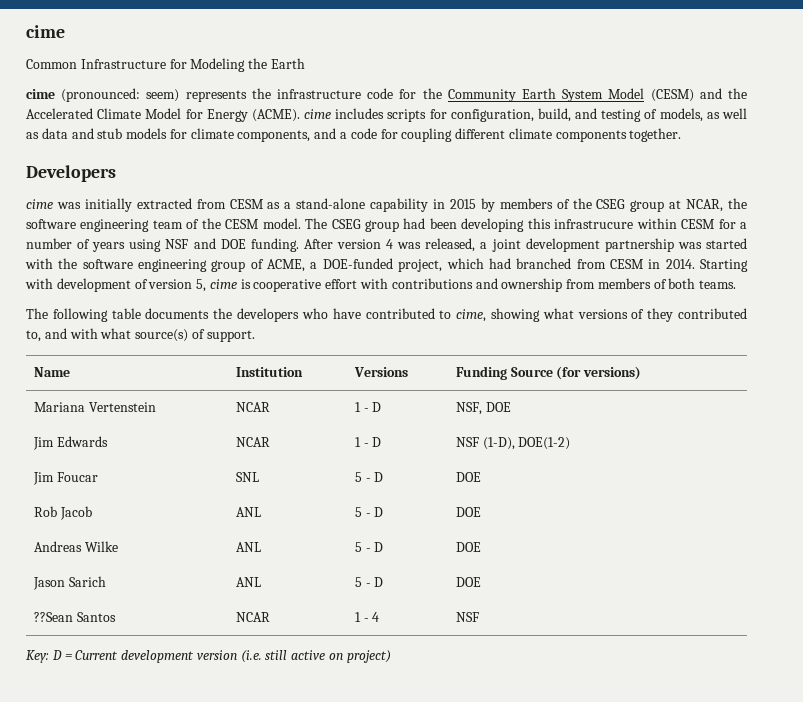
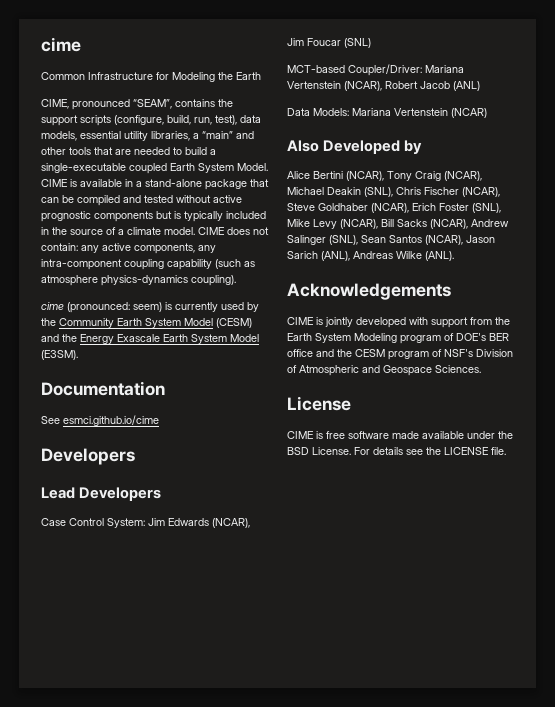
[26,88,417,102] cime (pronounced: seem) represents the infrastructure code for -> [41,99,233,110] [41,115,261,126] [41,131,254,141] [41,147,216,155] [41,163,268,174] [41,179,269,190] [41,195,242,206] [41,211,266,222] [41,227,269,235] [41,243,216,254] [41,259,255,270] [41,275,236,286] [41,302,259,313] CIME, pronounced “SEAM”, contains the support scripts (configure, build, run, test), data models, essential utility libraries, a “main” and other tools that are needed to build a single-executable coupled Earth System Model. CIME is available in a stand-alone package that can be compiled and tested without active prognostic components but is typically included in the source of a climate model. CIME does not contain: any active components, any intra-component coupling capability (such as atmosphere physics-dynamics coupling). // cime (pronounced: seem) is currently used by
[26,108,747,122] [26,128,682,142] [26,165,116,182] [26,198,747,212] [26,218,748,232] [26,238,747,252] [25,258,749,272] [25,278,737,292] [26,308,747,322] [26,328,255,342] [33,367,70,377] [235,367,303,377] [353,367,408,377] [455,366,642,380] [33,402,156,412] [235,402,270,412] [354,402,382,412] [455,402,511,415] [32,436,108,450] [235,437,270,447] [354,437,382,447] [455,437,571,450] [32,472,98,485] [235,472,259,482] [354,472,384,482] [455,472,481,482] [33,506,92,520] [235,507,261,517] [354,507,384,517] [455,507,481,517] [33,541,118,552] [235,542,261,552] [354,542,384,552] [455,542,481,552] [32,576,106,590] [235,577,261,587] [354,577,384,587] [455,577,481,587] [33,612,116,622] [235,612,270,622] [354,612,380,622] [455,612,479,622] [26,650,391,663] Accelerated Climate Model for Energy (ACME). cime includes scripts for configuration, build, and testing of models, as well as data and stub models for climate components, and a code for coupling different climate components together. // Developers // cime was initially extracted from CESM as a stand-alone capability in 2015 by members of the CSEG group at NCAR, the software engineering team of the CESM model. The CSEG group had been developing this infrastrucure within CESM for a number of years using NSF and DOE funding. After version 4 was released, a joint development partnership was started with the software engineering group of ACME, a DOE-funded project, which had branched from CESM in 2014. Starting with development of version 5, cime is cooperative effort with contributions and ownership from members of both teams. // The following table documents the developers who have contributed to cime, showing what versions of they contributed to, and with what source(s) of support. // Name | Institution | Versions | Funding Source (for versions) // Mariana Vertenstein | NCAR | 1 - D | NSF, DOE // Jim Edwards | NCAR | 1 - D | NSF (1-D), DOE(1-2) // Jim Foucar | SNL | 5 - D | DOE // Rob Jacob | ANL | 5 - D | DOE // Andreas Wilke | ANL | 5 - D | DOE // Jason Sarich | ANL | 5 - D | DOE // ??Sean Santos | NCAR | 1 - 4 | NSF // Key: D = Current development version (i.e. still active on project) -> [80,334,259,344] [41,350,78,360] [41,381,165,396] [41,415,159,426] [41,448,135,465] [41,487,162,501] [41,518,250,528] [287,38,371,48] [287,64,464,76] [287,81,480,91] [287,108,487,118] [287,140,423,154] [287,171,482,181] [287,187,500,197] [287,203,501,213] [287,219,509,229] [287,235,495,245] [287,251,454,261] [287,283,451,300] [287,317,510,328] [287,333,509,344] [287,349,513,360] [287,365,481,376] [287,396,351,411] [287,431,513,439] [287,447,506,455] Energy Exascale Earth System Model (E3SM). // Documentation // See esmci.github.io/cime // Developers // Lead Developers // Case Control System: Jim Edwards (NCAR), Jim Foucar (SNL) // MCT-based Coupler/Driver: Mariana Vertenstein (NCAR), Robert Jacob (ANL) // Data Models: Mariana Vertenstein (NCAR) // Also Developed by // Alice Bertini (NCAR), Tony Craig (NCAR), Michael Deakin (SNL), Chris Fischer (NCAR), Steve Goldhaber (NCAR), Erich Foster (SNL), Mike Levy (NCAR), Bill Sacks (NCAR), Andrew Salinger (SNL), Sean Santos (NCAR), Jason Sarich (ANL), Andreas Wilke (ANL). // Acknowledgements // CIME is jointly developed with support from the Earth System Modeling program of DOE's BER office and the CESM program of NSF's Division of Atmospheric and Geospace Sciences. // License // CIME is free software made available under the BSD License. For details see the LICENSE file.

